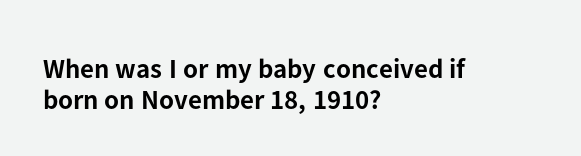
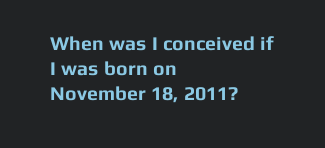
[183,58,467,83] or my baby conceived if -> [162,36,275,51] [50,62,99,76] conceived if I was
[312,90,381,109] 1910? -> [183,87,238,101] 2011?

